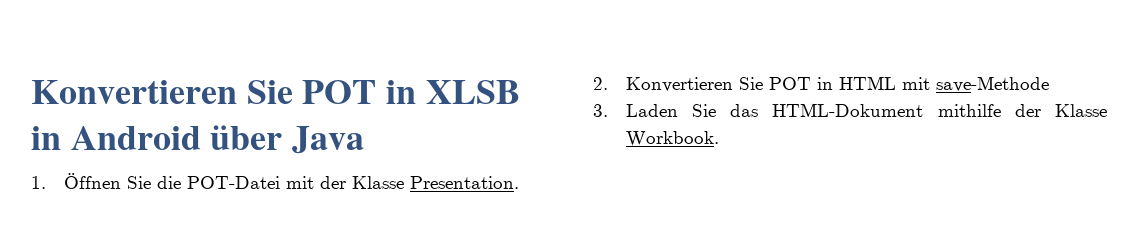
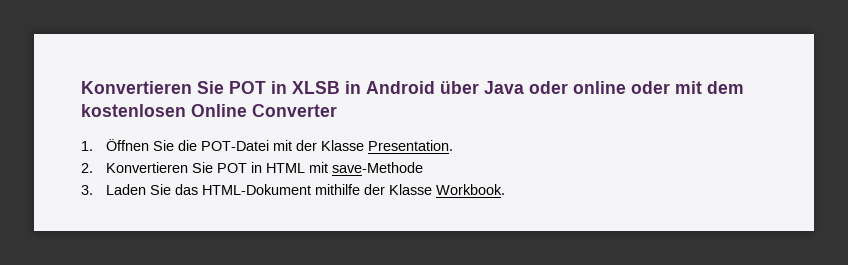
(365, 140) none -> [529,81,744,94] [81,104,337,117] oder online oder mit dem kostenlosen Online Converter

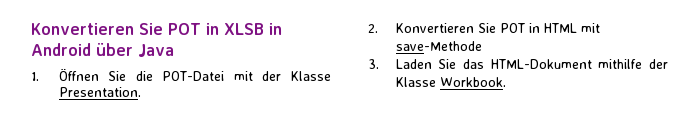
[529,81,744,94] [81,104,337,117] oder online oder mit dem kostenlosen Online Converter -> (174, 50) none

